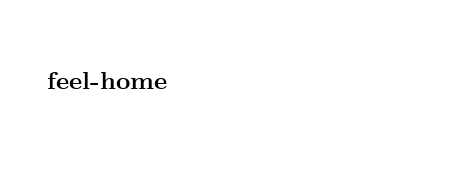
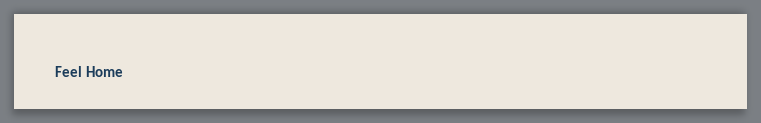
[47,72,167,89] feel-home -> [55,66,123,77] Feel Home

